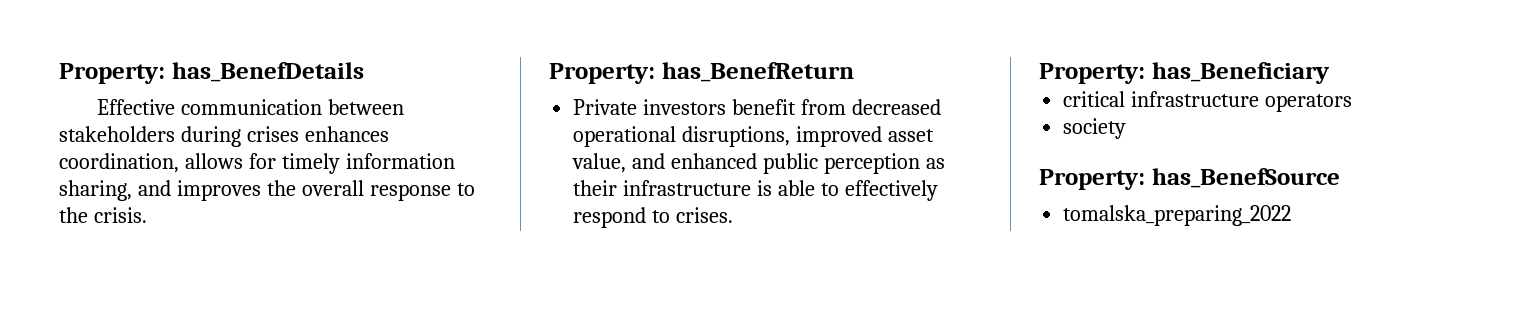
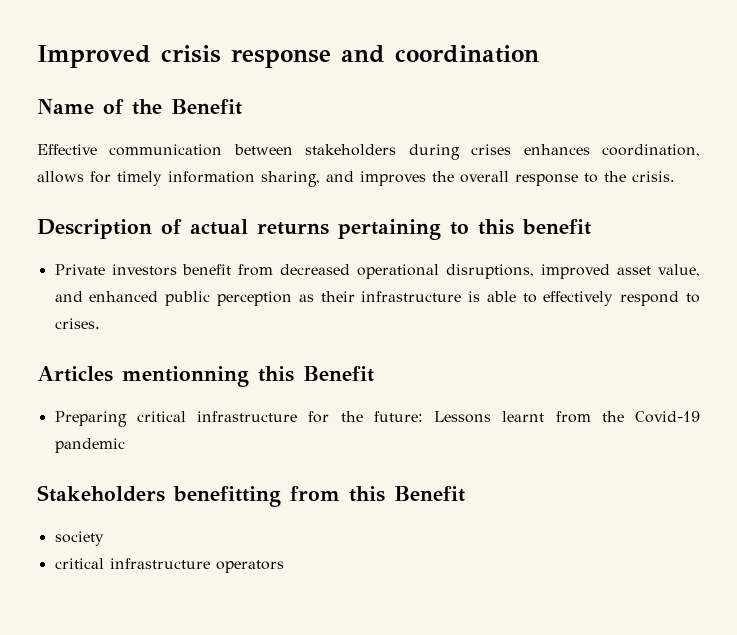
[59,62,364,84] Property: has_BenefDetails -> [37,45,539,68] [37,99,242,115] Improved crisis response and coordination // Name of the Benefit
[549,62,854,84] Property: has_BenefReturn -> [37,219,591,240] Description of actual returns pertaining to this benefit
[1039,62,1330,84] Property: has_Beneficiary -> [37,366,374,387] [54,411,700,427] [54,438,125,453] [37,485,465,507] [54,531,104,546] Articles mentionning this Benefit // Preparing critical infrastructure for the future: Lessons learnt from the Covid-19 pandemic // Stakeholders benefitting from this Benefit // society
[1063,118,1127,139] [1039,168,1340,190] [1063,205,1292,226] // society // Property: has_BenefSource // tomalska_preparing_2022 -> (284, 566) none

